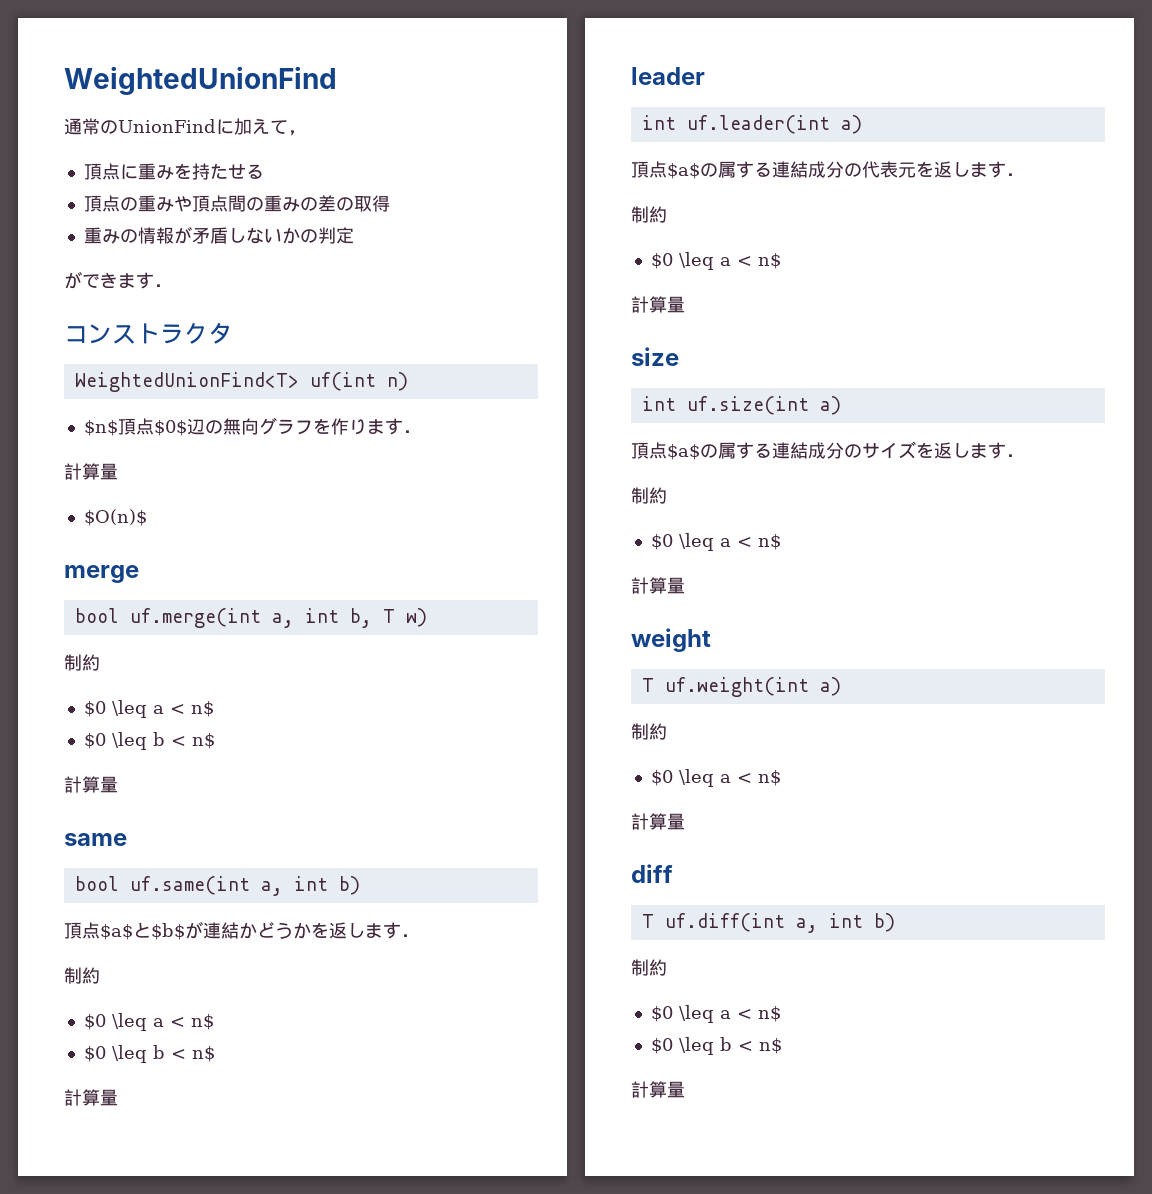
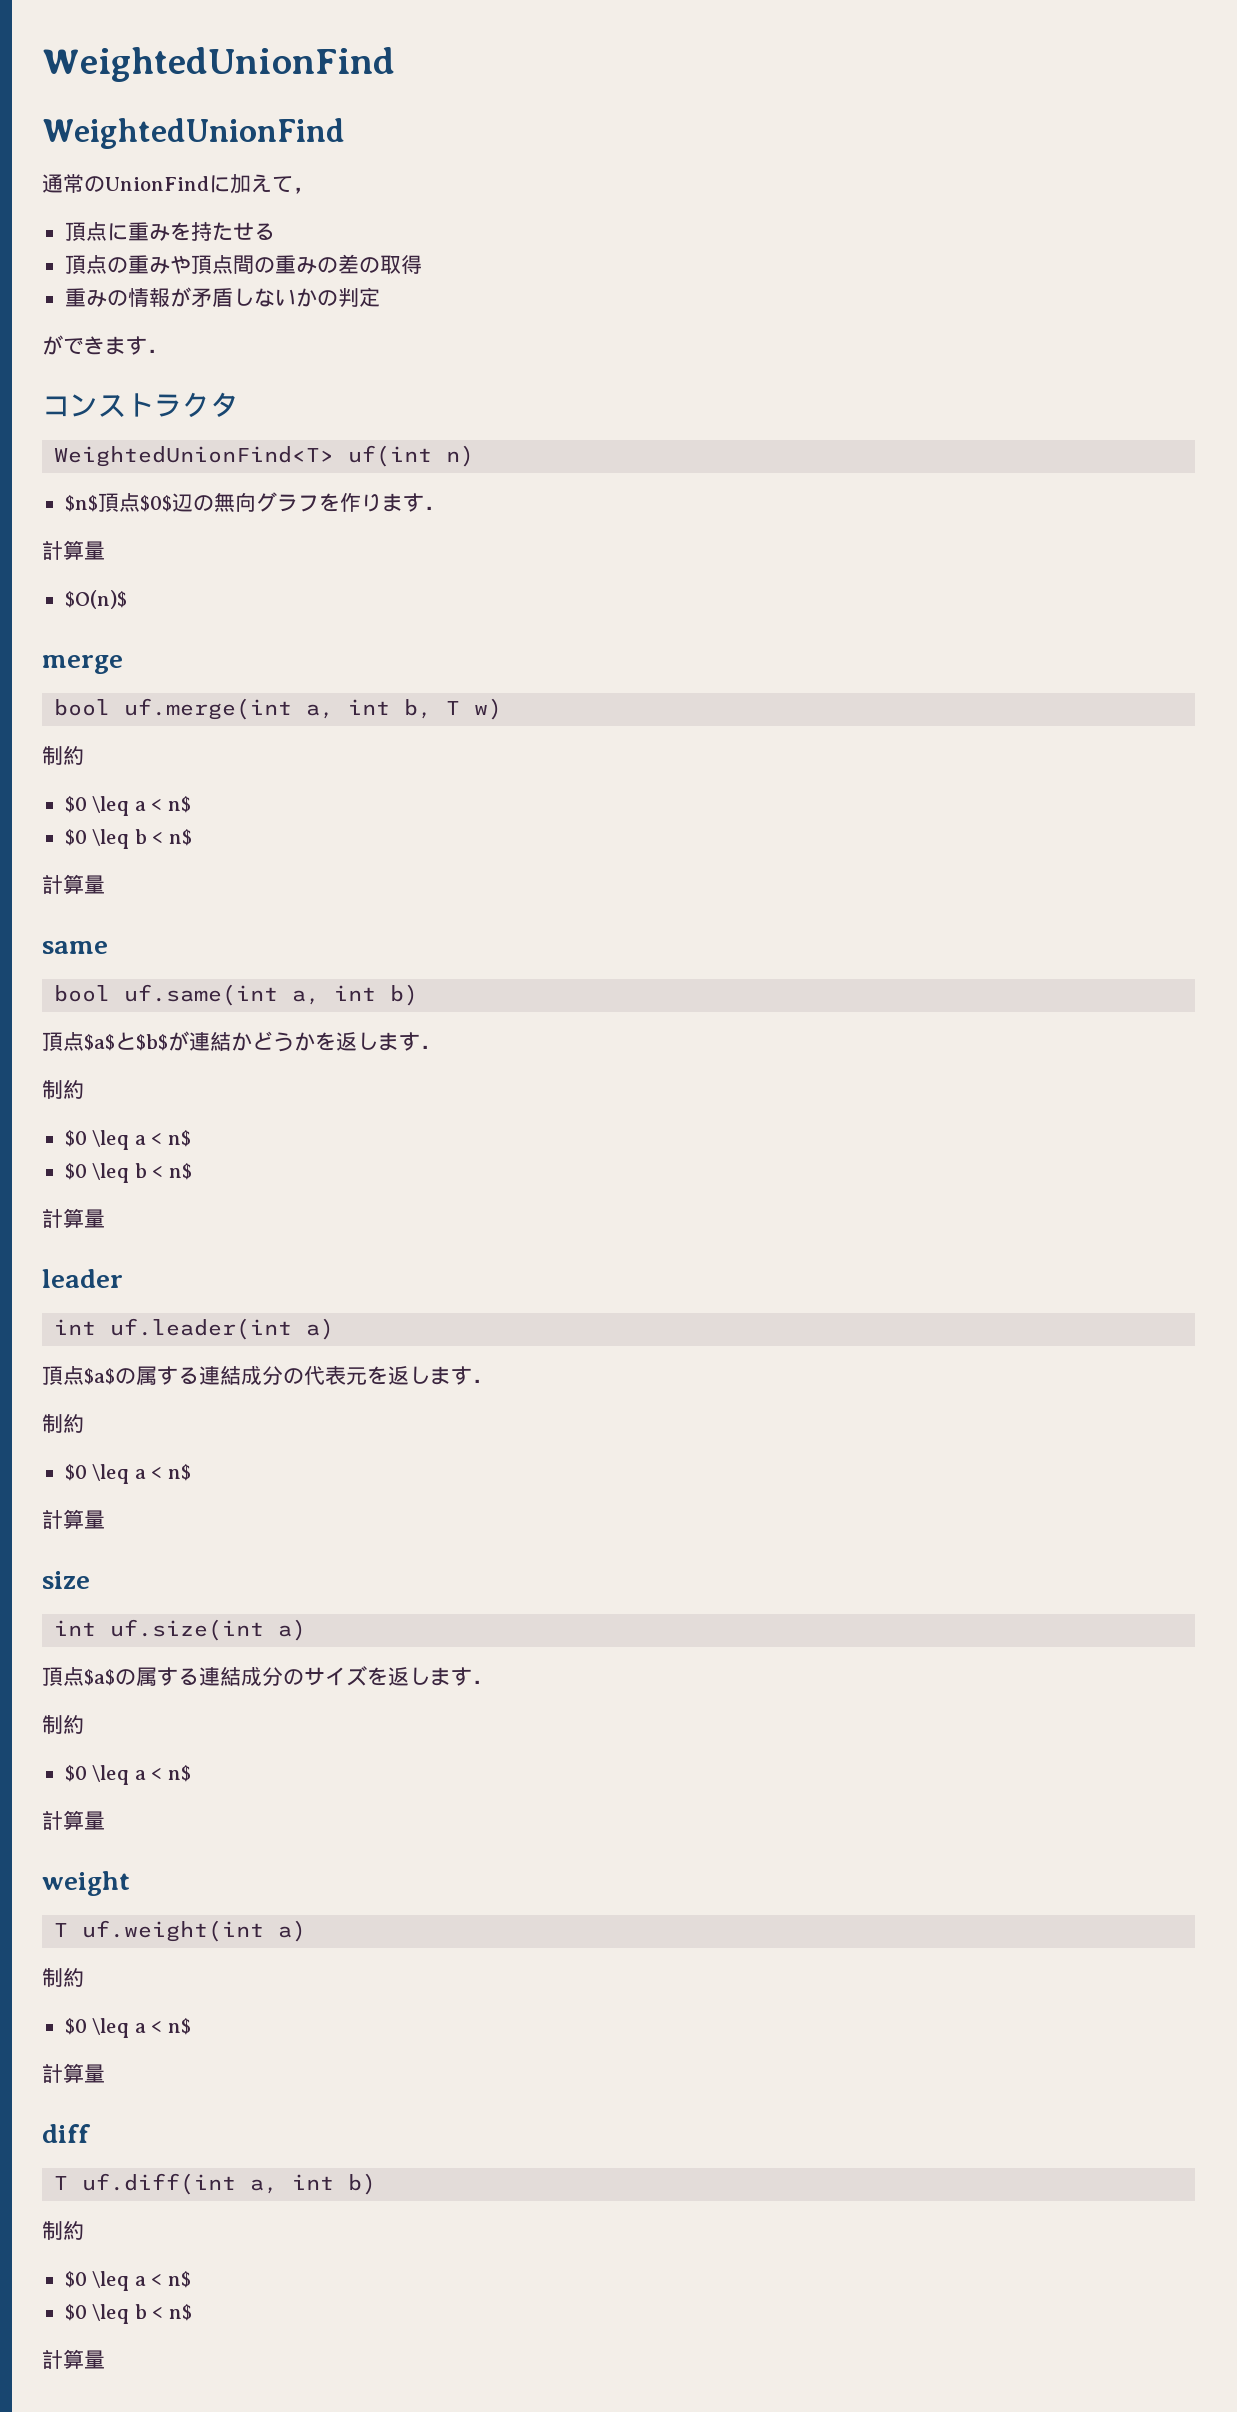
[64,66,337,95] WeightedUnionFind -> [42,47,395,82] [42,118,345,149] WeightedUnionFind // WeightedUnionFind

